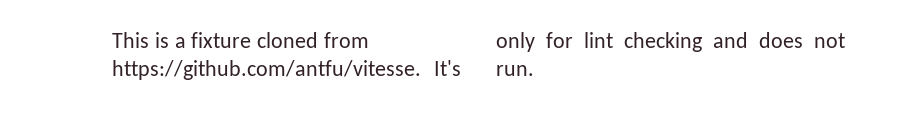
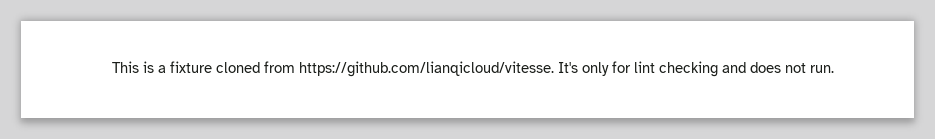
[112,60,421,80] https://github.com/antfu/vitesse. -> [298,61,554,77] https://github.com/lianqicloud/vitesse.

